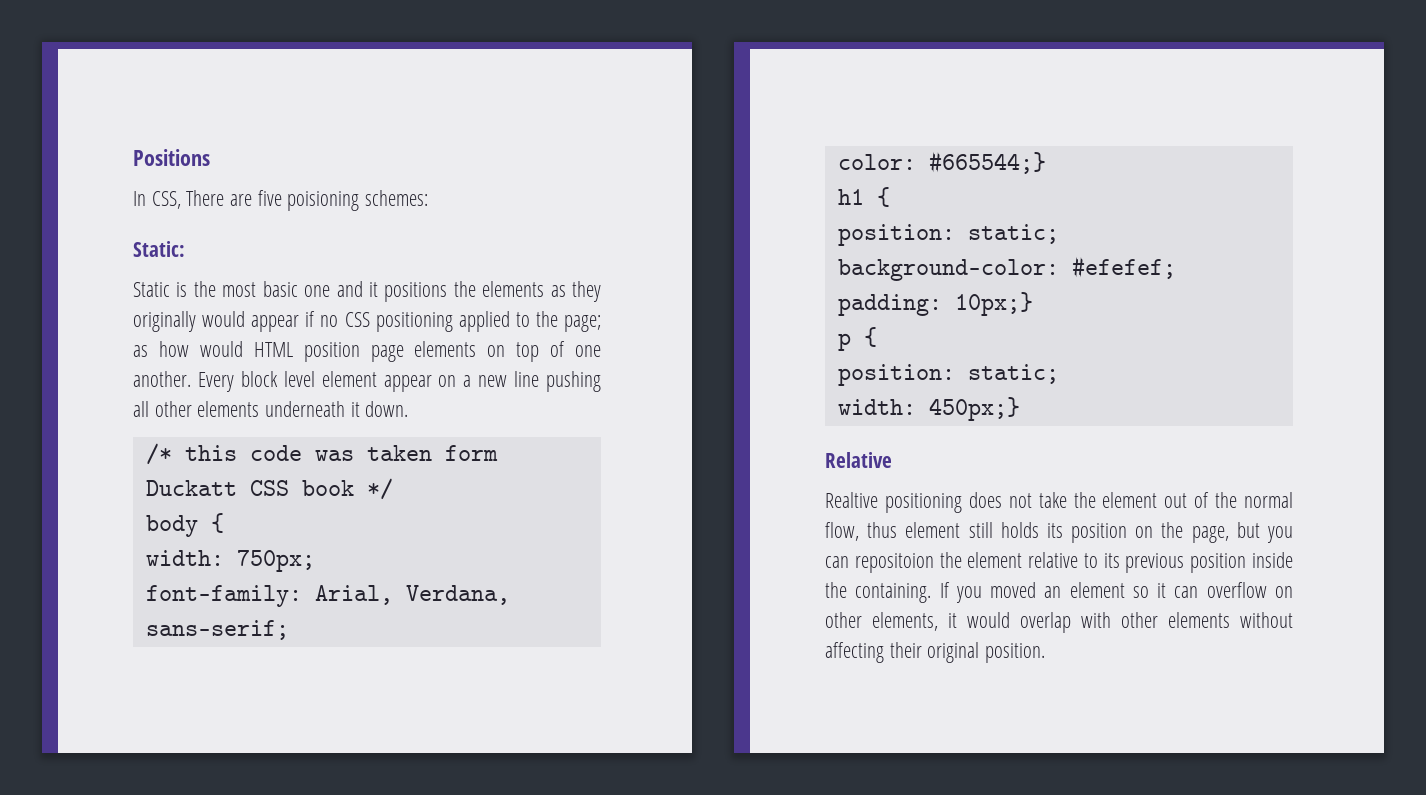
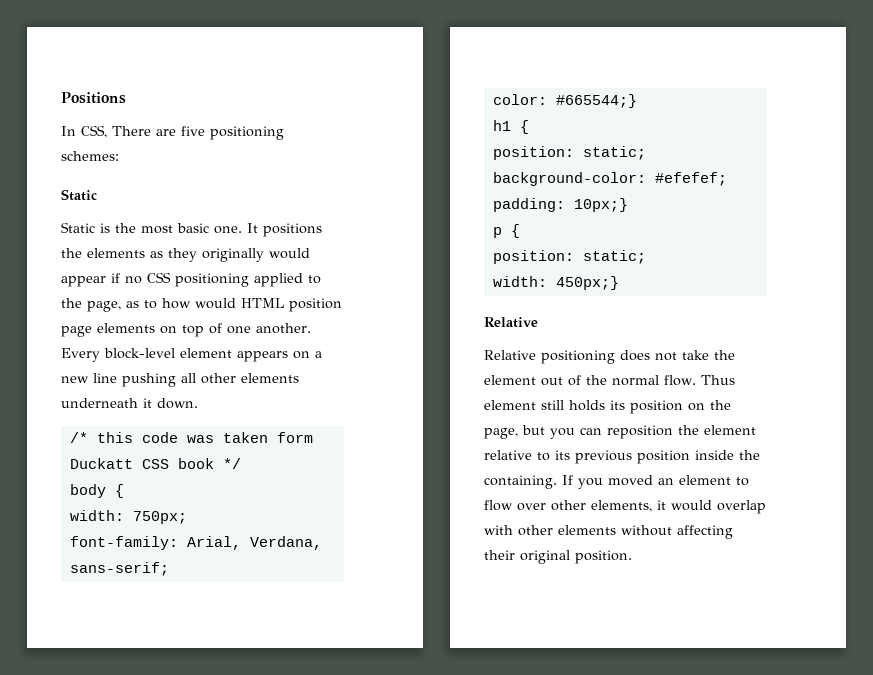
[287,191,360,211] poisioning -> [210,126,284,140] positioning
[133,241,185,257] Static: -> [61,189,97,201] Static
[304,281,378,297] one and it -> [214,223,258,234] one. It
[564,315,601,332] [133,345,148,357] page; as -> [87,300,157,312] page, as to
[240,371,432,392] block level element appear -> [104,348,288,362] block-level element appears
[825,492,878,508] Realtive -> [484,350,536,360] Relative
[825,522,898,541] flow, thus -> [664,375,735,386] flow. Thus
[854,553,934,573] repositoion -> [607,425,673,439] reposition
[1132,582,1293,598] so it can overflow on -> [736,477,749,486] [484,500,546,511] to flow over

